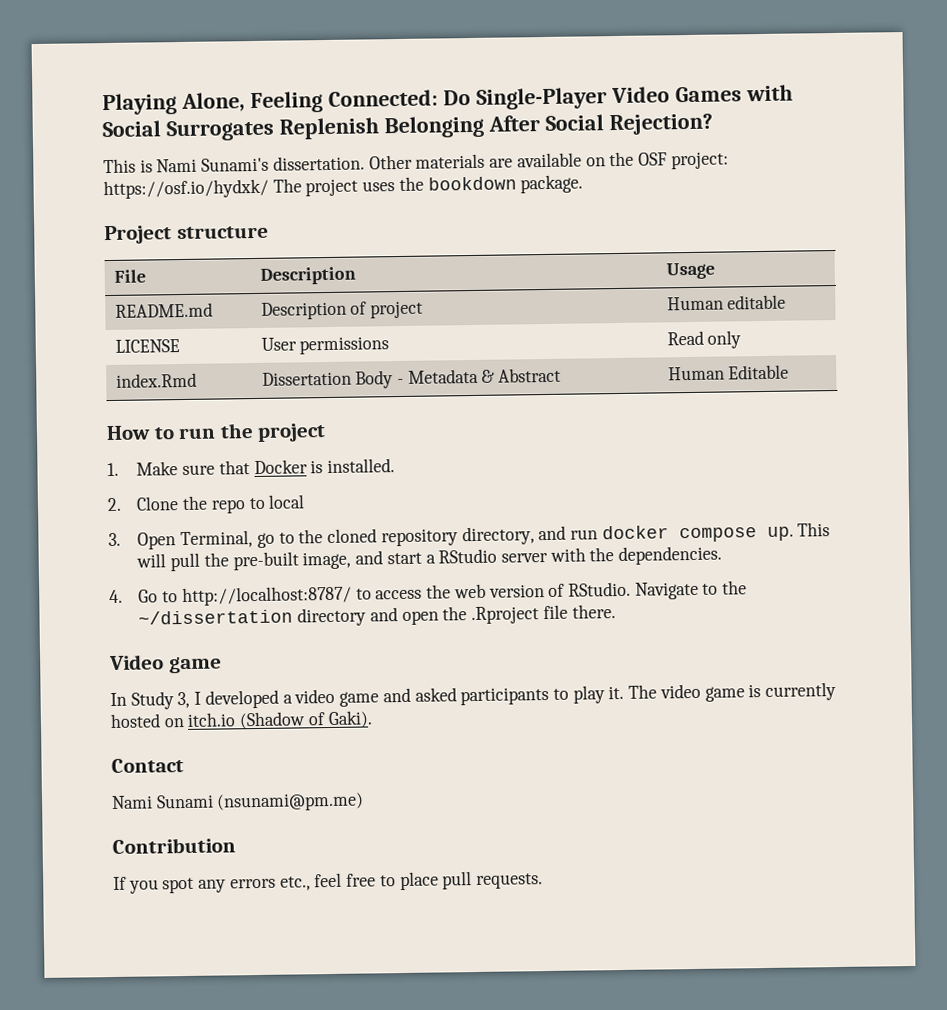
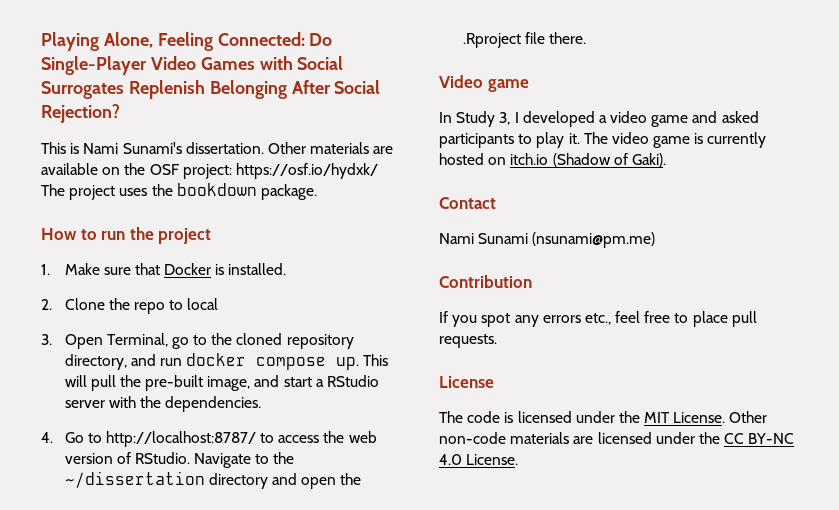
[104,225,269,245] [113,269,146,283] [259,266,356,285] [665,262,715,280] [114,302,213,318] [260,300,423,320] [666,294,787,311] [114,339,180,353] [260,336,390,355] [666,330,742,349] [115,372,197,388] [261,367,562,389] [667,364,790,381] // Project structure // File | Description | Usage // README.md | Description of project | Human editable // LICENSE | User permissions | Read only // index.Rmd | Dissertation Body - Metadata & Abstract | Human Editable -> (317, 192) none
(543, 881) none -> [439,376,494,388] [439,411,768,423] [439,432,795,444] [439,454,519,465] // License // The code is licensed under the MIT License. Other non-code materials are licensed under the CC BY-NC 4.0 License.

